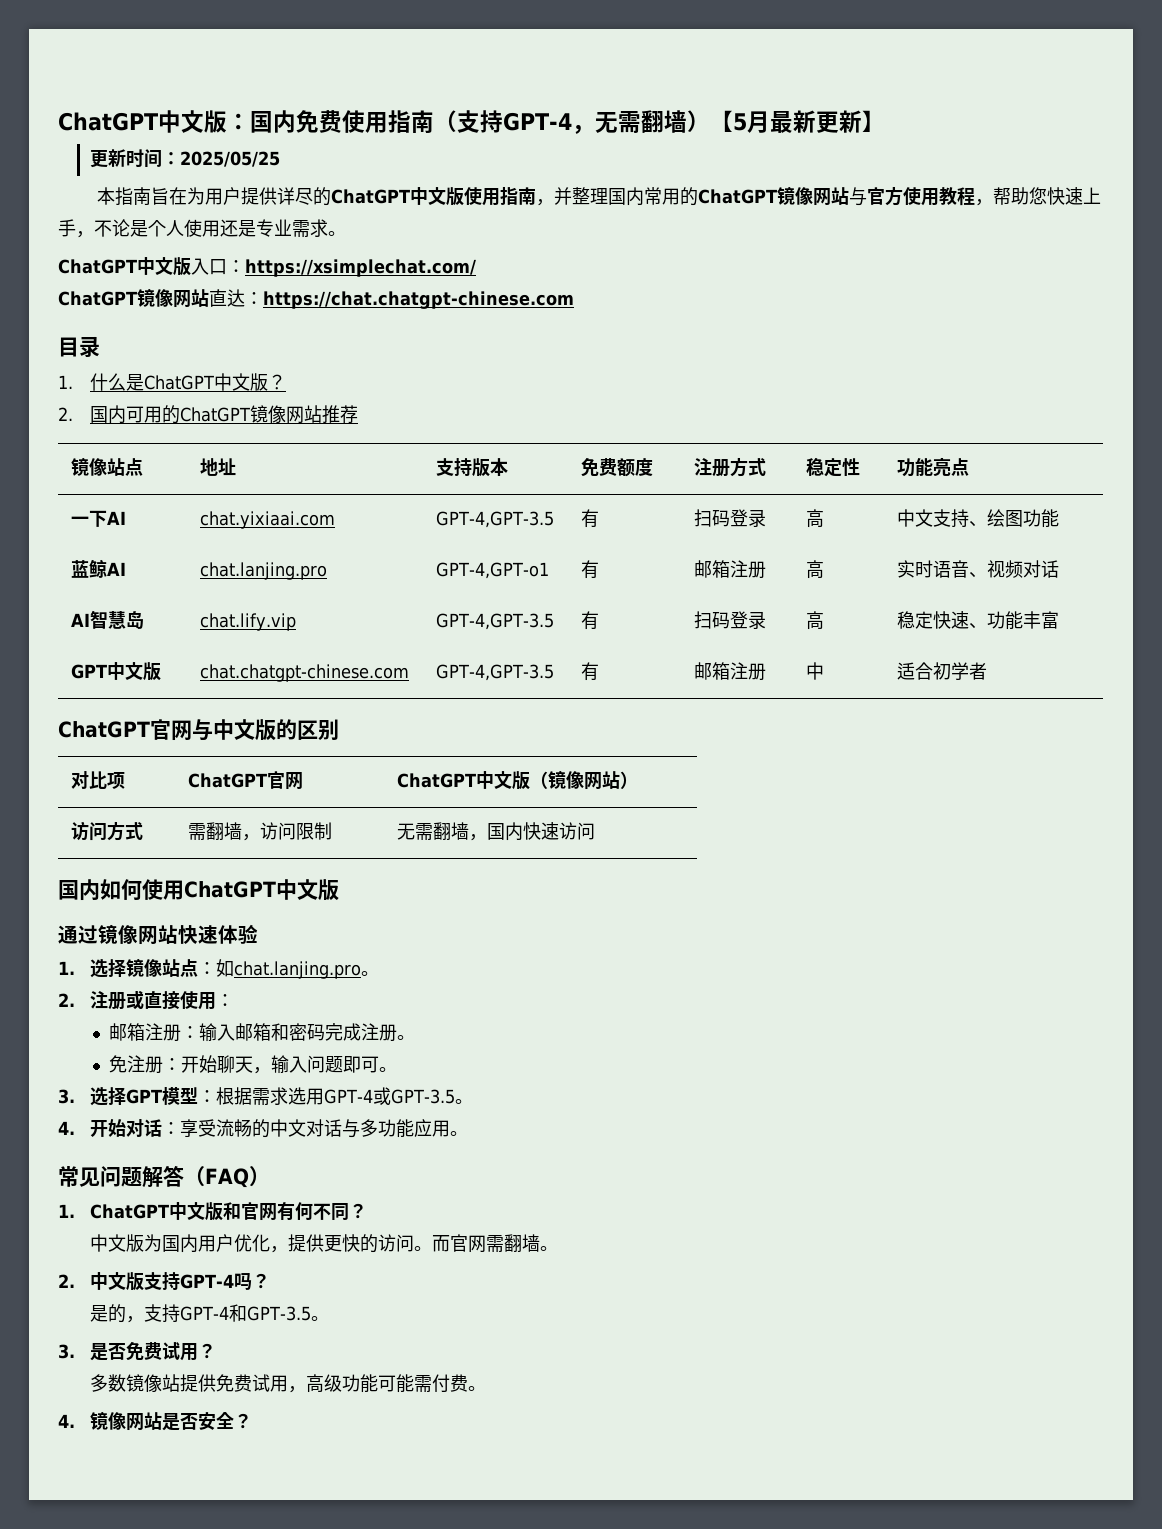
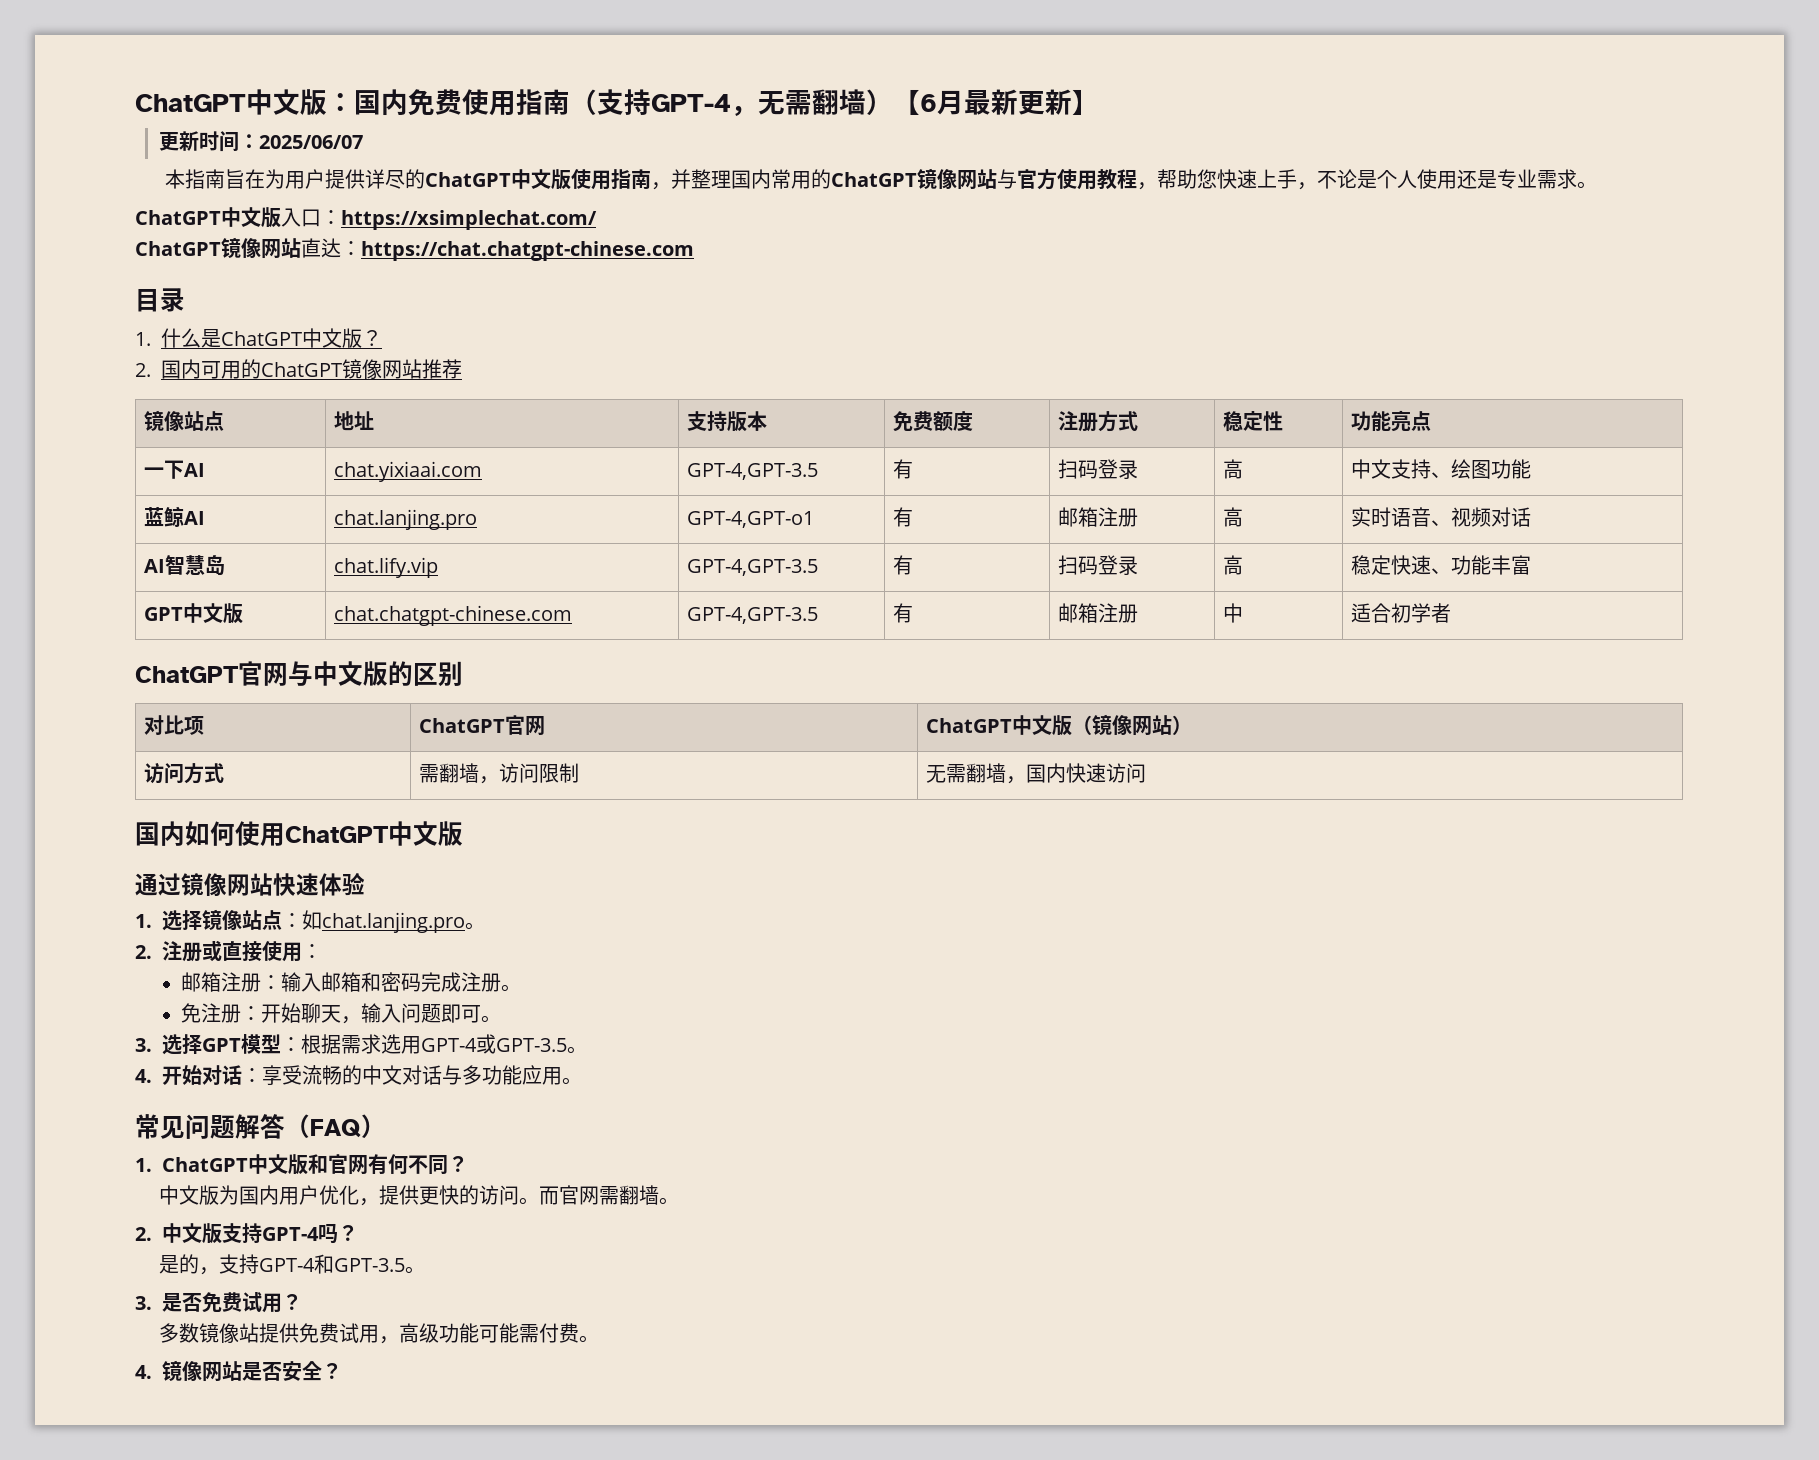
[732,113,747,131] 5 -> [920,94,937,112] 6
[179,151,280,167] 2025/05/25 -> [259,135,364,149] 2025/06/07

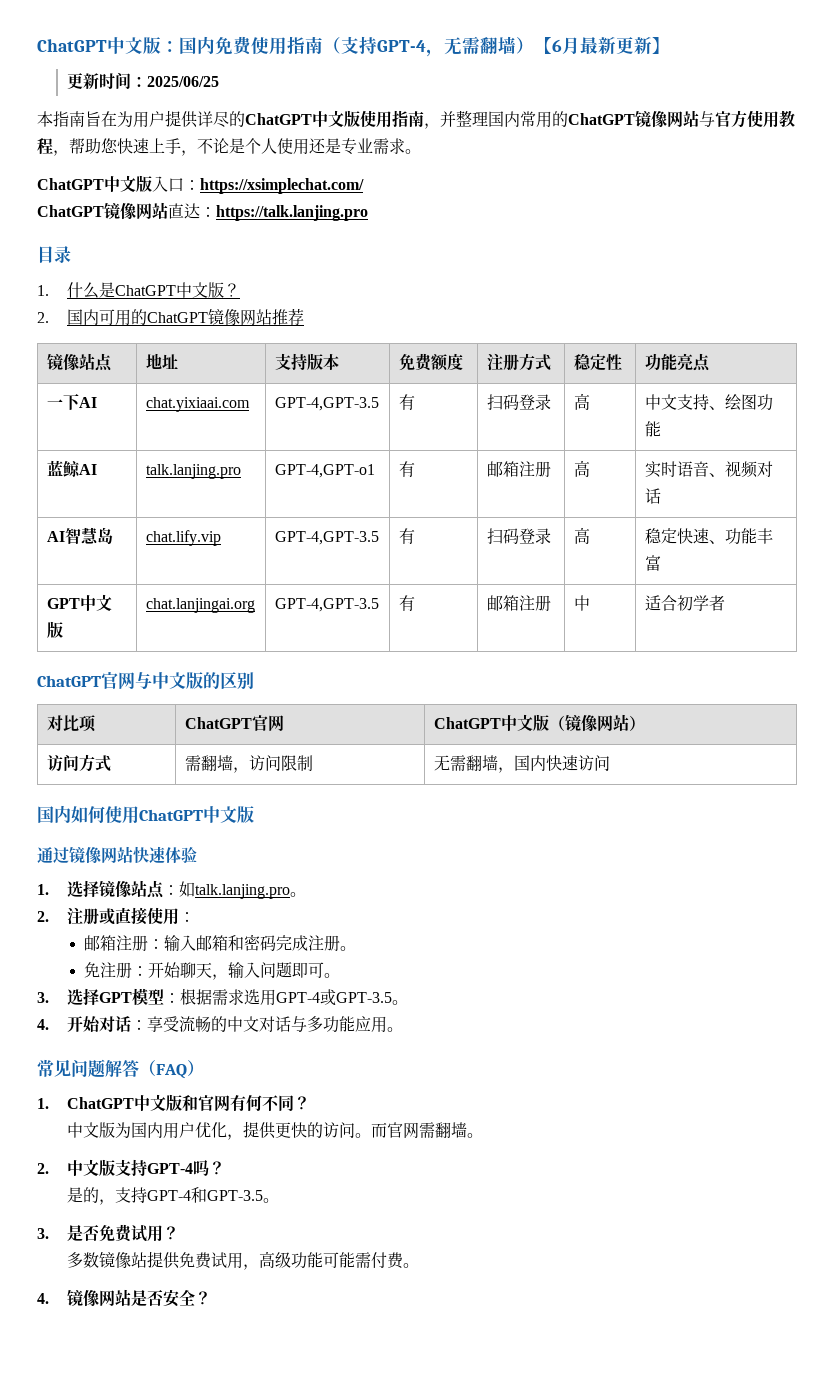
[259,135,364,149] 2025/06/07 -> [146,76,219,87] 2025/06/25
[361,241,694,261] https://chat.chatgpt-chinese.com -> [216,205,368,221] https://talk.lanjing.pro
[334,509,478,530] chat.lanjing.pro -> [145,464,241,479] talk.lanjing.pro
[334,605,573,626] chat.chatgpt-chinese.com -> [145,598,255,613] chat.lanjingai.org
[322,912,465,933] chat.lanjing.pro -> [194,884,290,899] talk.lanjing.pro

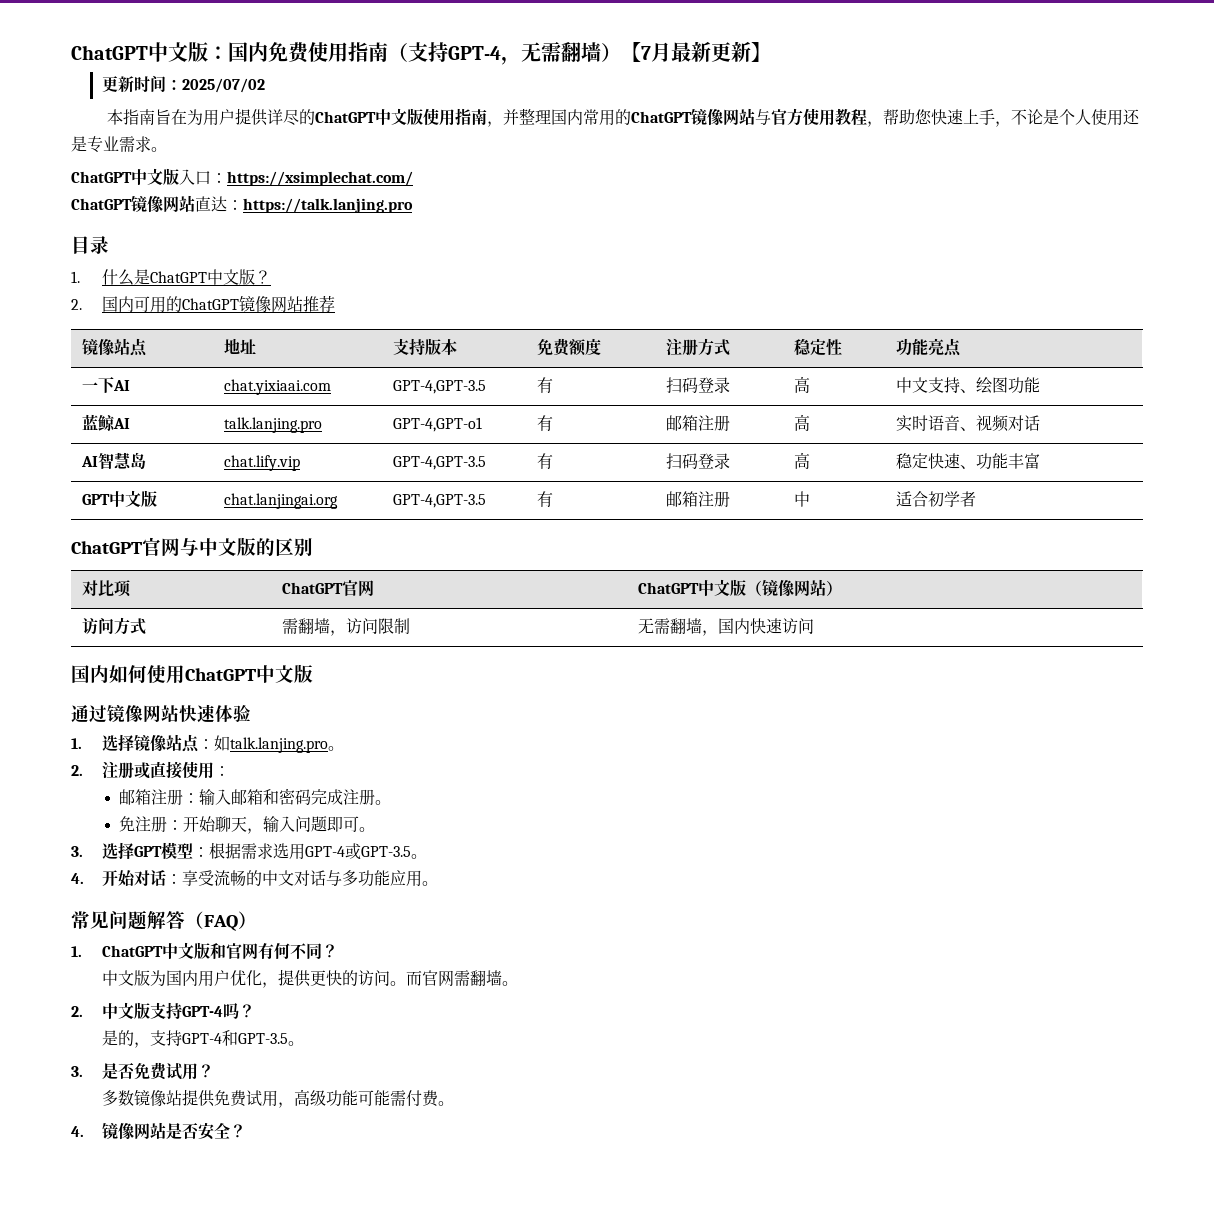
[552,39,562,52] 6 -> [641,46,651,60] 7
[146,76,219,87] 2025/06/25 -> [181,78,265,93] 2025/07/02

